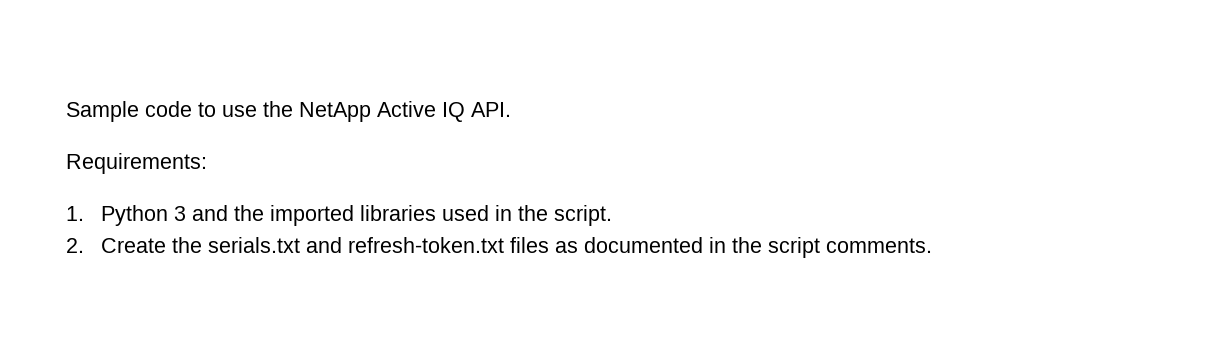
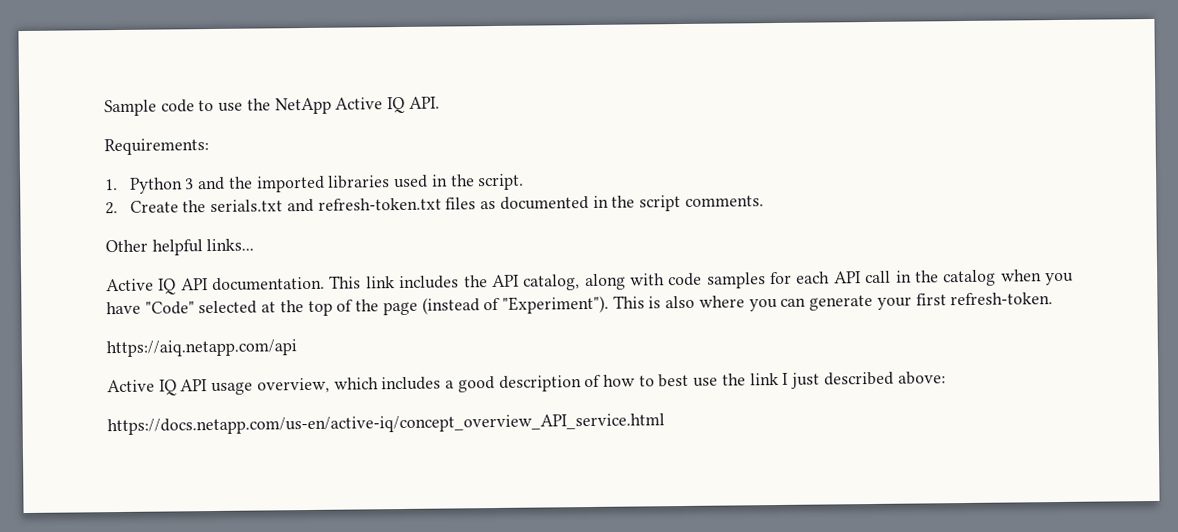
(933, 245) none -> [105,238,255,256] [106,269,1075,295] [106,292,1054,316] [106,339,297,358] [107,371,946,396] [107,413,665,436] // Other helpful links... // Active IQ API documentation. This link includes the API catalog, along with code samples for each API call in the catalog when you have "Code" selected at the top of the page (instead of "Experiment"). This is also where you can generate your first refresh-token. // https://aiq.netapp.com/api // Active IQ API usage overview, which includes a good description of how to best use the link I just described above: // https://docs.netapp.com/us-en/active-iq/concept_overview_API_service.html

